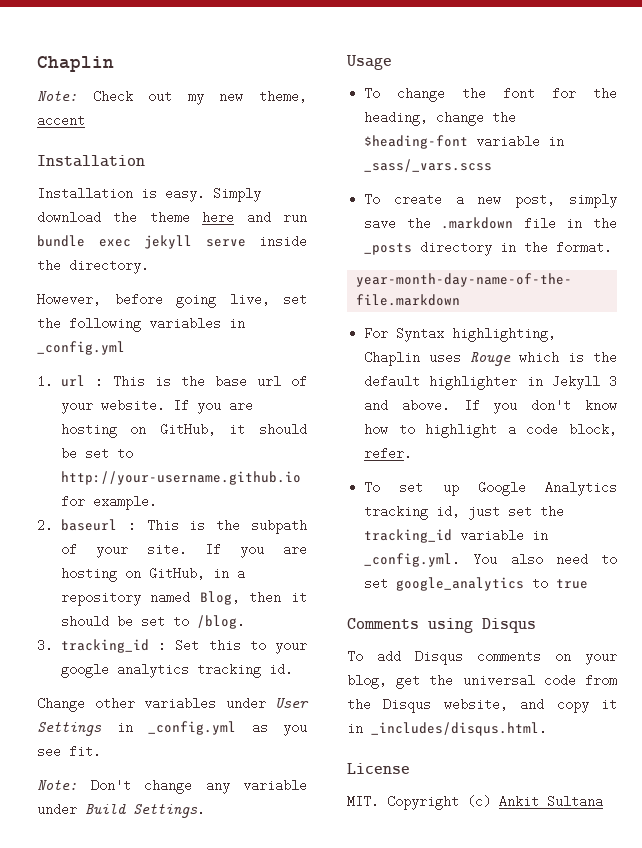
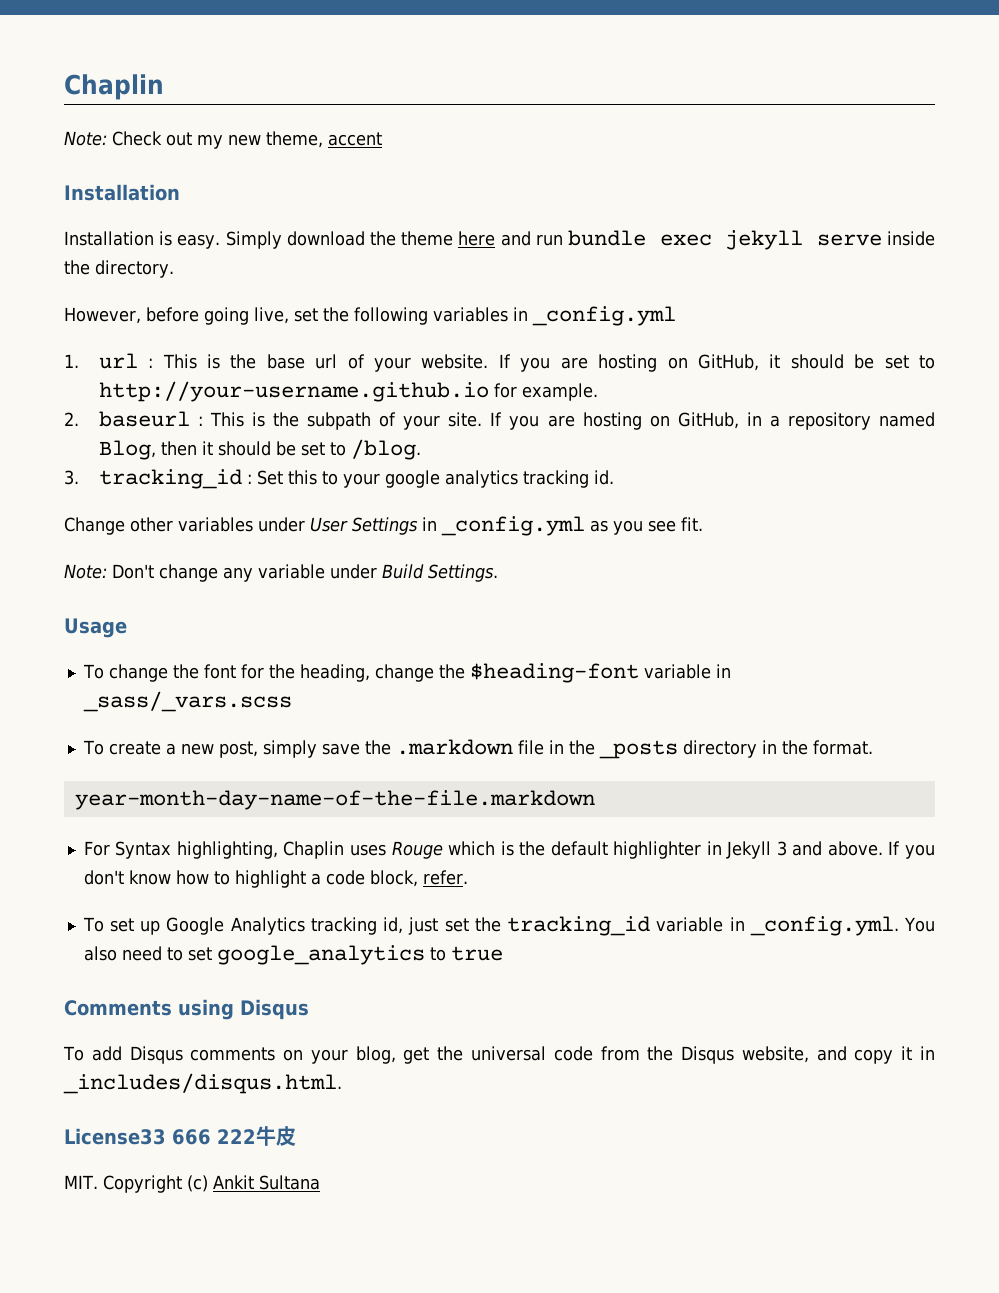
[347,763,410,774] License -> [64,1126,296,1146] License33 666 222牛皮

